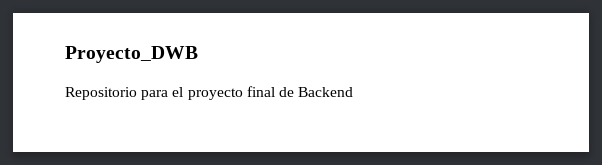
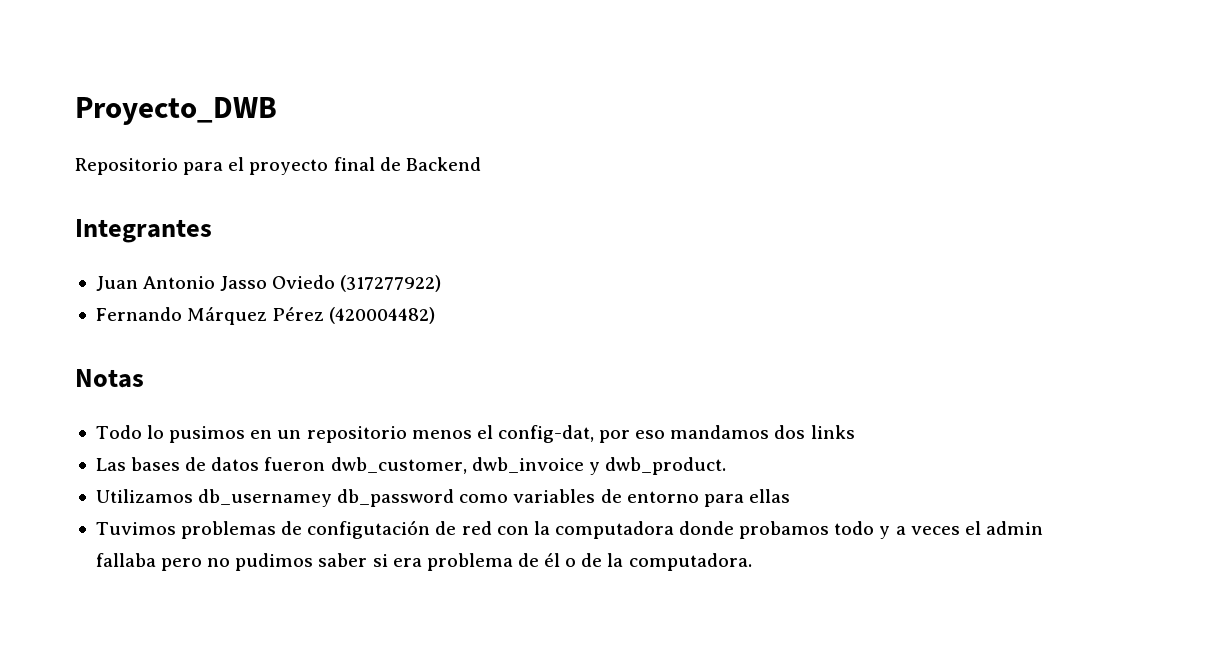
(354, 92) none -> [75,219,212,243] [95,275,442,292] [95,307,436,325] [75,369,144,388] [95,425,855,443] [95,457,726,475] [95,489,790,507] [95,520,1043,539] [95,553,752,571] // Integrantes // Juan Antonio Jasso Oviedo (317277922) // Fernando Márquez Pérez (420004482) // Notas // Todo lo pusimos en un repositorio menos el config-dat, por eso mandamos dos links // Las bases de datos fueron dwb_customer, dwb_invoice y dwb_product. // Utilizamos db_usernamey db_password como variables de entorno para ellas // Tuvimos problemas de configutación de red con la computadora donde probamos todo y a veces el admin fallaba pero no pudimos saber si era problema de él o de la computadora.

